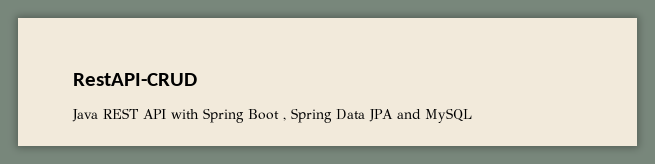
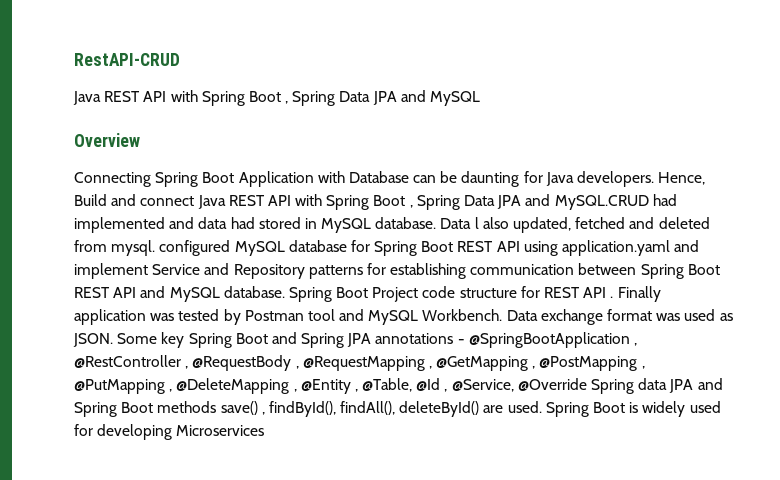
(472, 115) none -> [74,133,140,147] [74,171,706,187] [74,194,677,210] [74,217,710,233] [74,240,700,256] [74,263,720,279] [74,286,661,302] [74,309,733,325] [73,332,638,348] [74,355,645,371] [74,378,723,394] [74,401,721,417] [74,424,265,440] // Overview // Connecting Spring Boot Application with Database can be daunting for Java developers. Hence, Build and connect Java REST API with Spring Boot , Spring Data JPA and MySQL.CRUD had implemented and data had stored in MySQL database. Data l also updated, fetched and deleted from mysql. configured MySQL database for Spring Boot REST API using application.yaml and implement Service and Repository patterns for establishing communication between Spring Boot REST API and MySQL database. Spring Boot Project code structure for REST API . Finally application was tested by Postman tool and MySQL Workbench. Data exchange format was used as JSON. Some key Spring Boot and Spring JPA annotations - @SpringBootApplication , @RestController , @RequestBody , @RequestMapping , @GetMapping , @PostMapping , @PutMapping , @DeleteMapping , @Entity , @Table, @Id , @Service, @Override Spring data JPA and Spring Boot methods save() , findById(), findAll(), deleteById() are used. Spring Boot is widely used for developing Microservices

